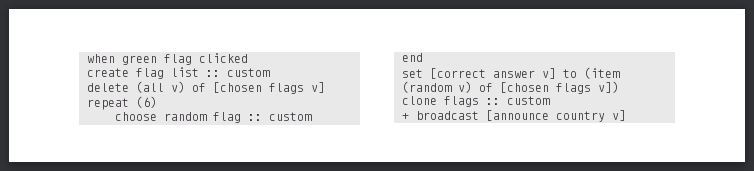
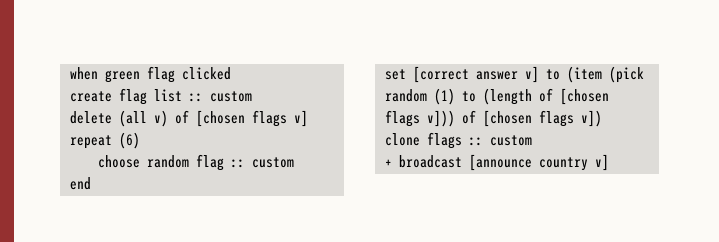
[402,81,473,93] (random v) -> [608,66,644,83] [384,88,609,105] [384,110,455,127] (pick random (1) to (length of [chosen flags v]))

